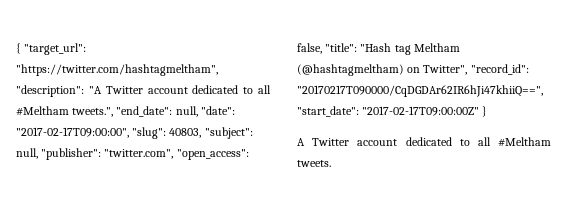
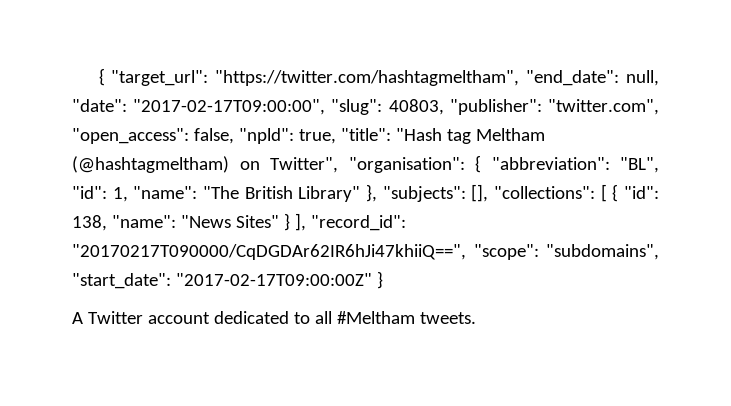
[16,85,271,97] [16,106,114,117] "description": "A Twitter account dedicated to all #Meltham tweets.", -> (520, 78) none
[204,127,253,139] [16,148,38,159] "subject": null, -> (444, 107) none
(322, 48) none -> [238,128,336,144] "npld": true,
[470,64,529,75] [297,85,543,97] "record_id": "20170217T090000/CqDGDAr62IR6hJi47khiiQ==", -> [348,155,659,173] [72,184,659,202] [72,213,406,231] [72,244,659,260] "organisation": { "abbreviation": "BL", "id": 1, "name": "The British Library" }, "subjects": [], "collections": [ { "id": 138, "name": "News Sites" } ], "record_id": "20170217T090000/CqDGDAr62IR6hJi47khiiQ==", "scope": "subdomains",

